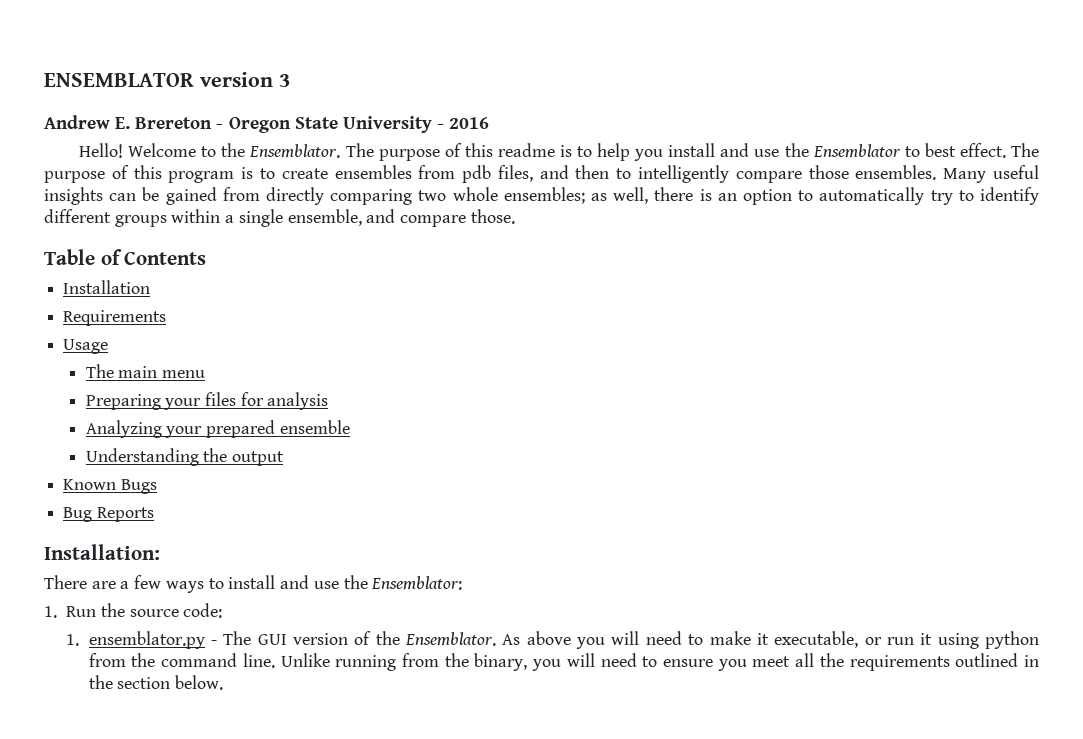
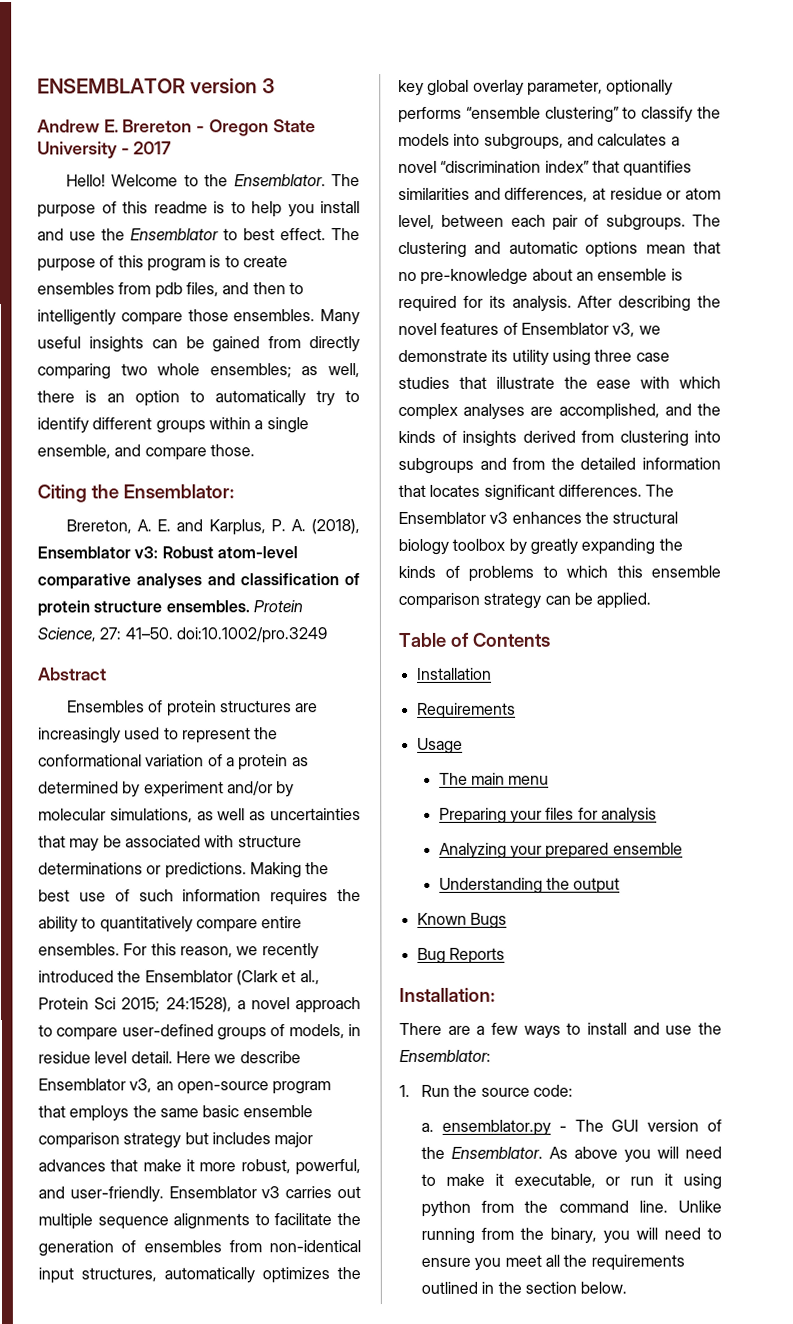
[449,117,490,129] 2016 -> [133,141,173,155] 2017
(515, 216) none -> [37,484,234,503] [65,519,360,536] [37,546,298,559] [37,573,360,590] [37,600,303,617] [37,627,327,644] [38,667,107,681] [66,700,319,717] [38,727,279,744] [38,754,309,771] [38,781,295,798] [38,808,362,823] [38,835,302,852] [38,862,330,879] [38,889,361,906] [38,916,303,933] [38,943,319,960] [38,970,320,986] [38,997,362,1014] [38,1024,362,1041] [38,1051,301,1064] [38,1078,332,1095] [38,1105,313,1122] [38,1132,314,1149] [38,1159,361,1176] [38,1186,362,1203] [38,1213,361,1230] [38,1240,361,1257] [38,1267,361,1284] [398,79,674,96] [398,106,721,123] [398,133,680,150] [398,160,693,177] [398,187,721,202] [398,214,721,231] [398,241,721,258] [398,268,683,285] [398,295,721,312] [398,322,661,337] [398,349,670,366] [398,376,721,389] [398,403,721,420] [398,430,721,447] [398,457,721,474] [398,484,675,501] [398,511,679,524] [398,538,683,555] [398,565,721,582] [398,592,652,609] // Citing the Ensemblator: // Brereton, A. E. and Karplus, P. A. (2018), Ensemblator v3: Robust atom-level comparative analyses and classification of protein structure ensembles. Protein Science, 27: 41–50. doi:10.1002/pro.3249 // Abstract // Ensembles of protein structures are increasingly used to represent the conformational variation of a protein as determined by experiment and/or by molecular simulations, as well as uncertainties that may be associated with structure determinations or predictions. Making the best use of such information requires the ability to quantitatively compare entire ensembles. For this reason, we recently introduced the Ensemblator (Clark et al., Protein Sci 2015; 24:1528), a novel approach to compare user-defined groups of models, in residue level detail. Here we describe Ensemblator v3, an open-source program that employs the same basic ensemble comparison strategy but includes major advances that make it more robust, powerful, and user-friendly. Ensemblator v3 carries out multiple sequence alignments to facilitate the generation of ensembles from non-identical input structures, automatically optimizes the key global overlay parameter, optionally performs “ensemble clustering” to classify the models into subgroups, and calculates a novel “discrimination index” that quantifies similarities and differences, at residue or atom level, between each pair of subgroups. The clustering and automatic options mean that no pre-knowledge about an ensemble is required for its analysis. After describing the novel features of Ensemblator v3, we demonstrate its utility using three case studies that illustrate the ease with which complex analyses are accomplished, and the kinds of insights derived from clustering into subgroups and from the detailed information that locates significant differences. The Ensemblator v3 enhances the structural biology toolbox by greatly expanding the kinds of problems to which this ensemble comparison strategy can be applied.
[66,634,80,646] 1. -> [420,1122,434,1132] a.

